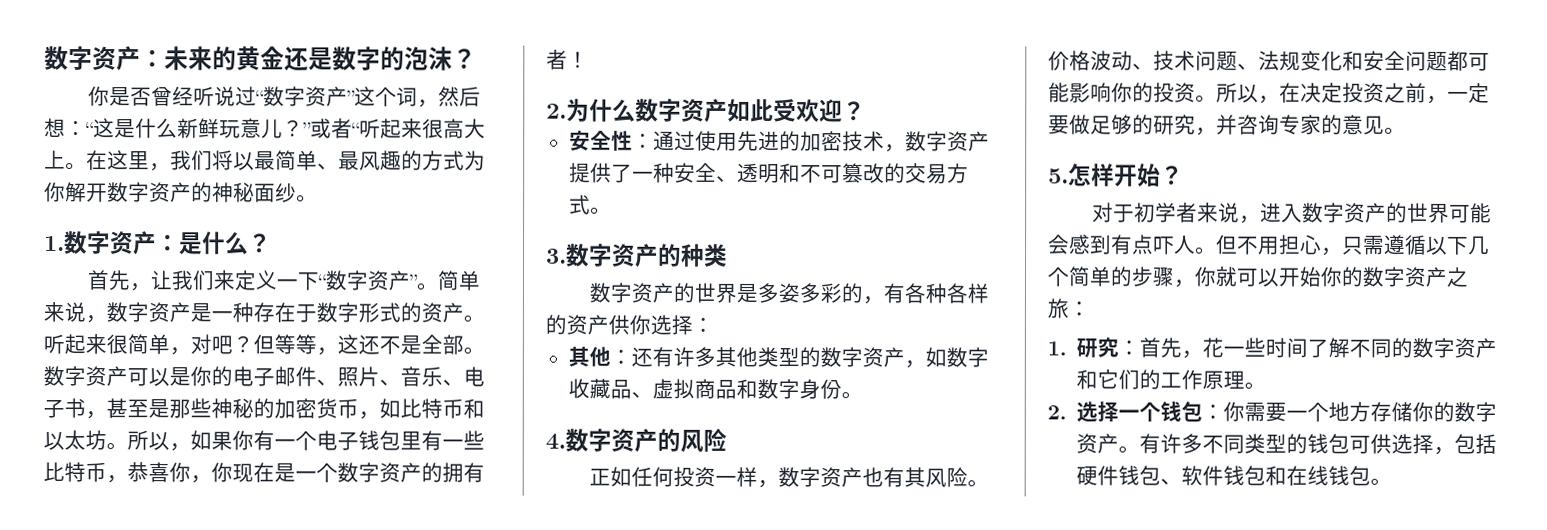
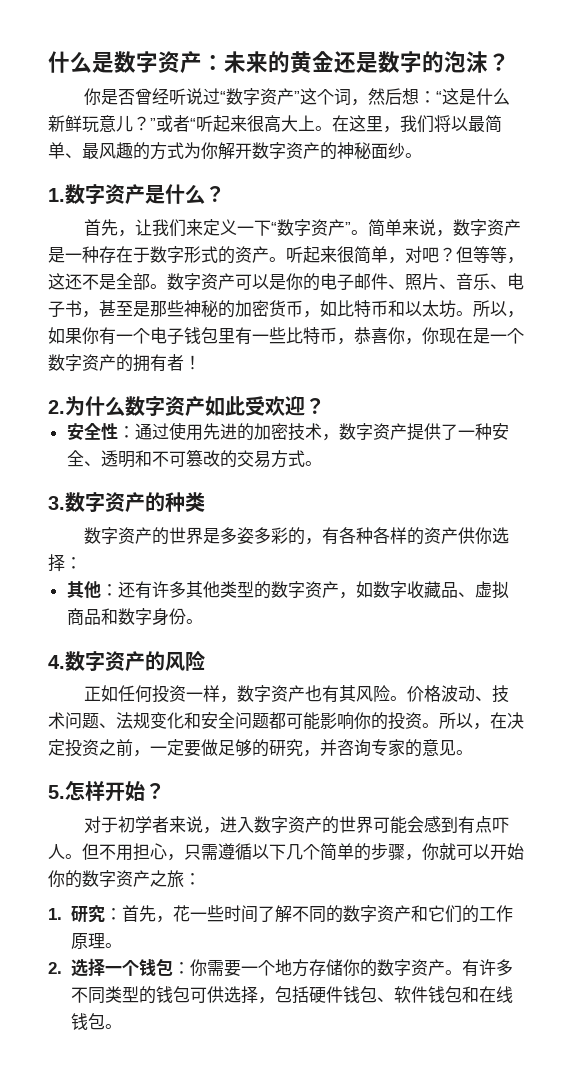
(44, 58) none -> [48,51,114,73] 什么是
[156,234,180,252] ： -> (145, 194) none

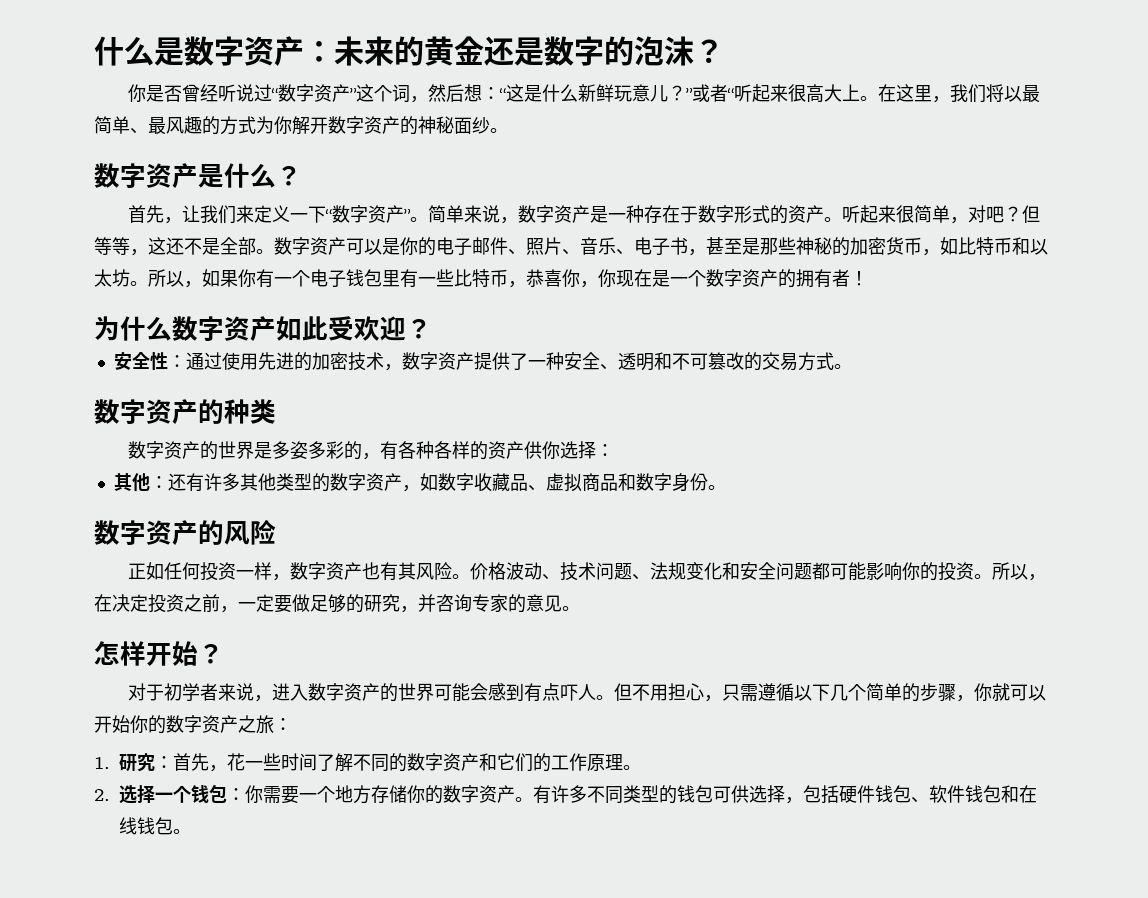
[48,188,65,202] 1. -> (508, 130) none
[48,400,65,414] 2. -> (868, 278) none
[48,496,65,510] 3. -> (852, 366) none
[48,655,65,669] 4. -> (726, 487) none
[48,785,65,799] 5. -> (580, 608) none

